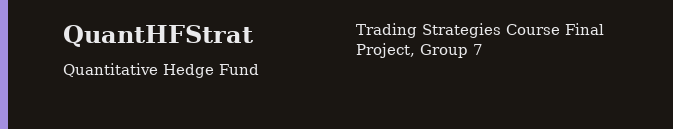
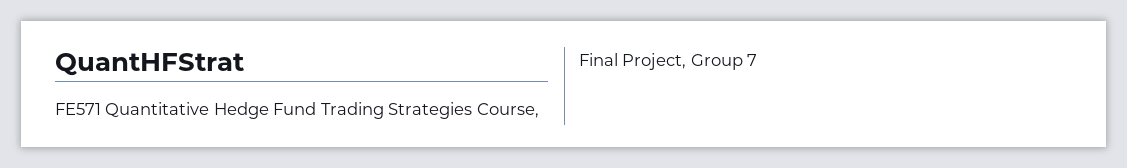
(253, 36) none -> [55,103,101,115] FE571
[506,24,560,35] Course -> [476,103,539,118] Course,

